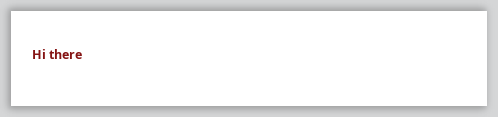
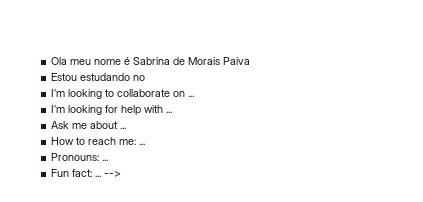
[32,49,83,59] Hi there -> [51,57,251,65] [51,73,146,81] [51,89,195,99] [51,105,173,116] [51,121,127,129] [51,137,146,145] [51,153,109,161] [51,169,122,177] Ola meu nome é Sabrina de Morais Paiva // Estou estudando no // I’m looking to collaborate on ... // I’m looking for help with ... // Ask me about ... // How to reach me: ... // Pronouns: ... // Fun fact: ... -->

